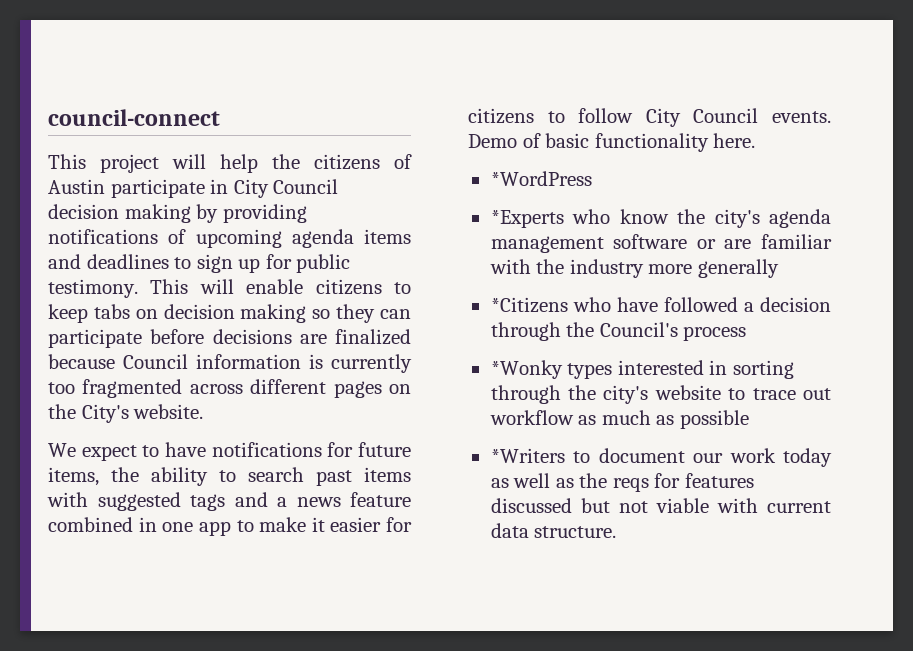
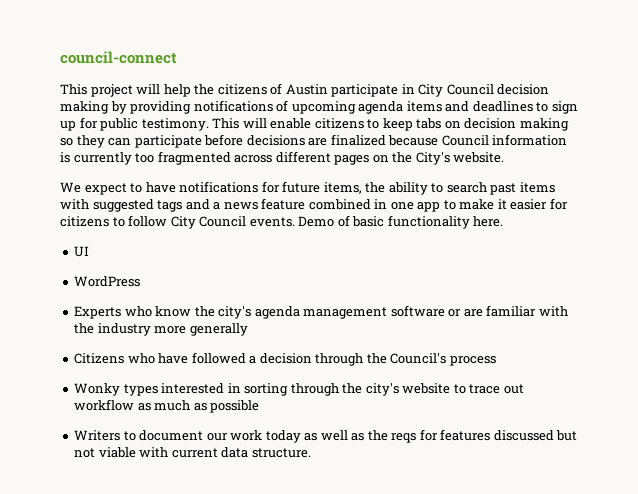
[490,171,592,186] [490,210,564,228] *WordPress // *Experts -> [74,246,90,257] [74,276,141,287] [74,306,122,319] UI // WordPress // Experts
[490,297,568,313] *Citizens -> [74,353,125,364] Citizens
[490,360,563,379] *Wonky -> [74,383,121,396] Wonky
[490,448,565,463] *Writers -> [74,430,121,441] Writers

